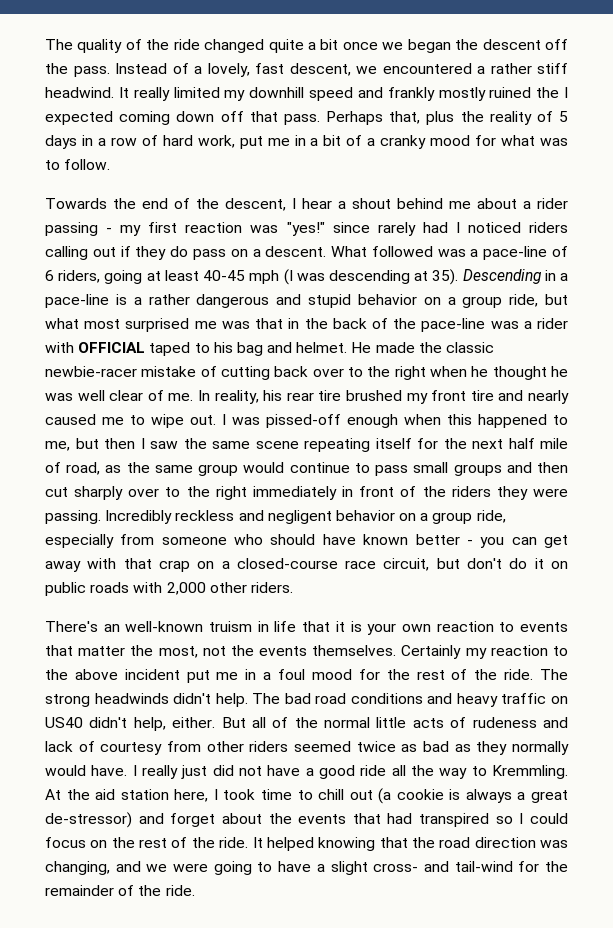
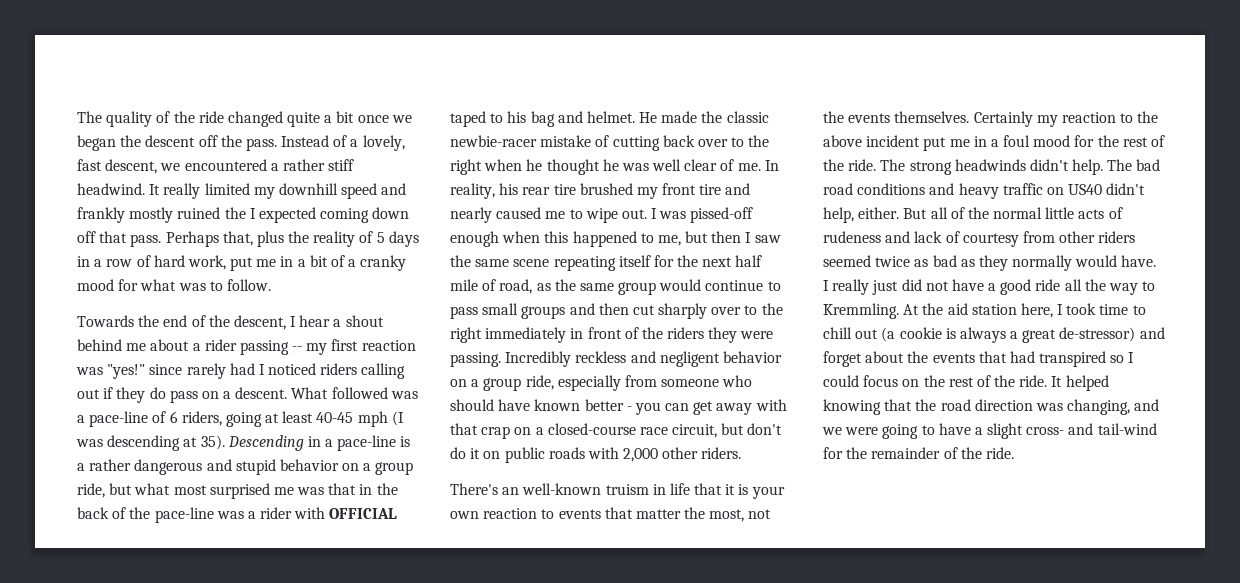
[106,228,113,233] - -> [292,346,303,351] --

